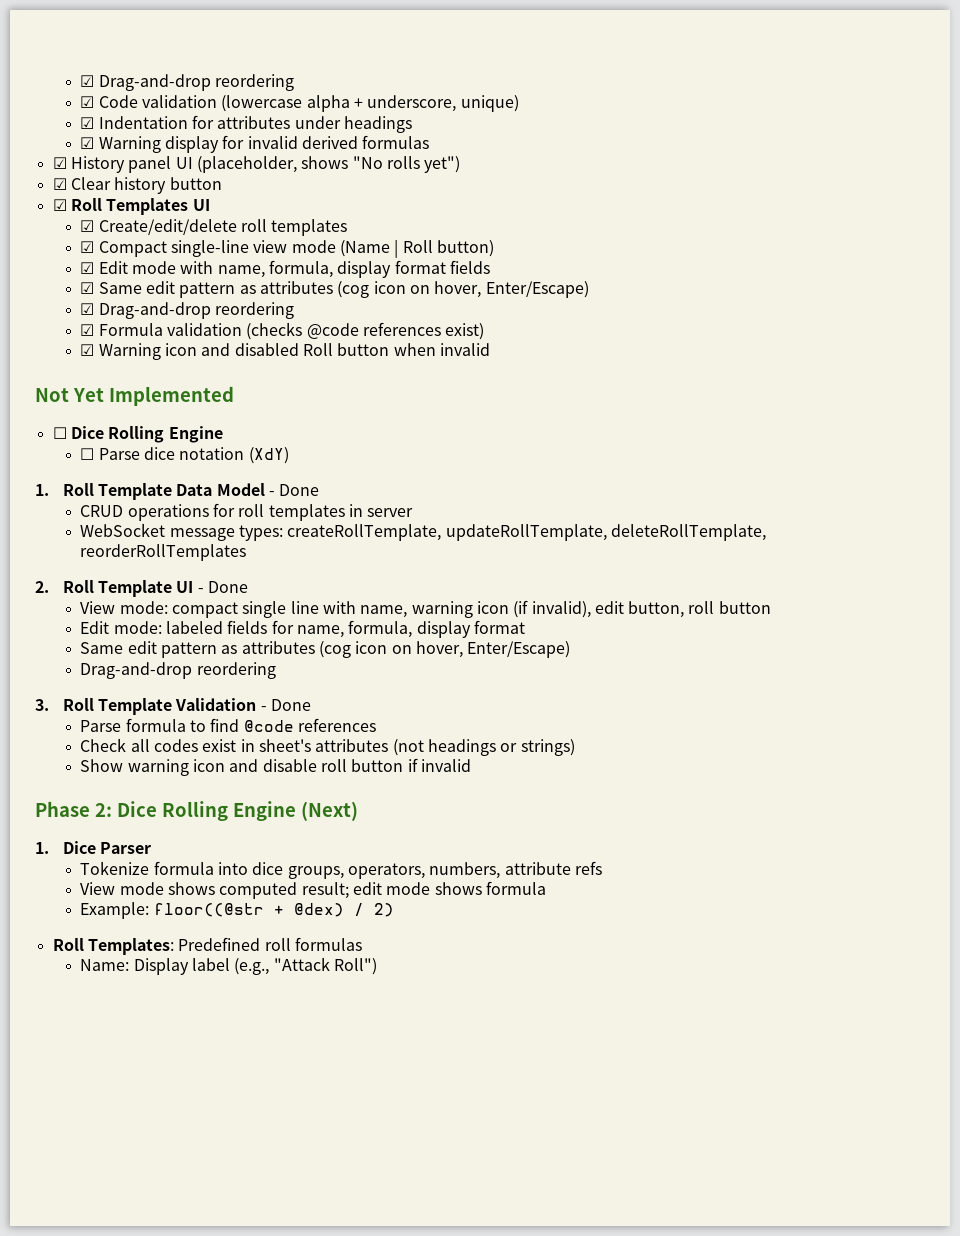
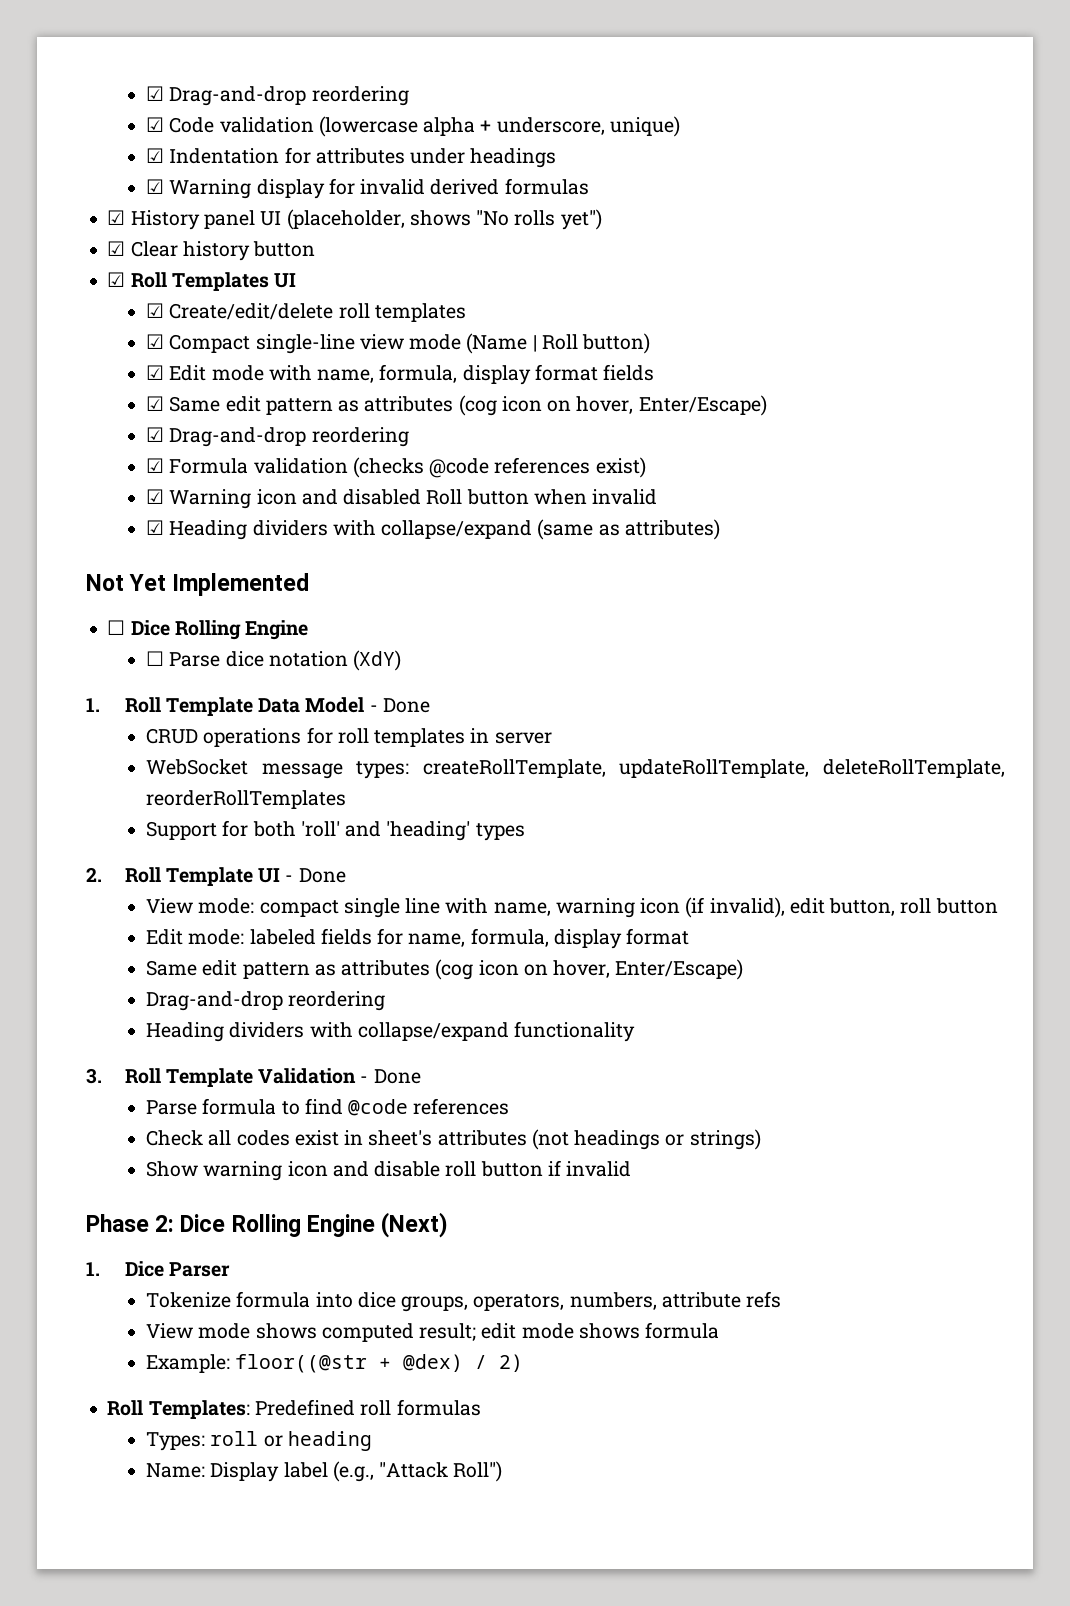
(490, 349) none -> [146,519,720,540] // ☑ Heading dividers with collapse/expand (same as attributes)
(247, 552) none -> [146,820,525,841] // Support for both 'roll' and 'heading' types
(276, 670) none -> [146,1021,636,1042] // Heading dividers with collapse/expand functionality
(362, 944) none -> [146,1431,372,1451] // Types: roll or heading

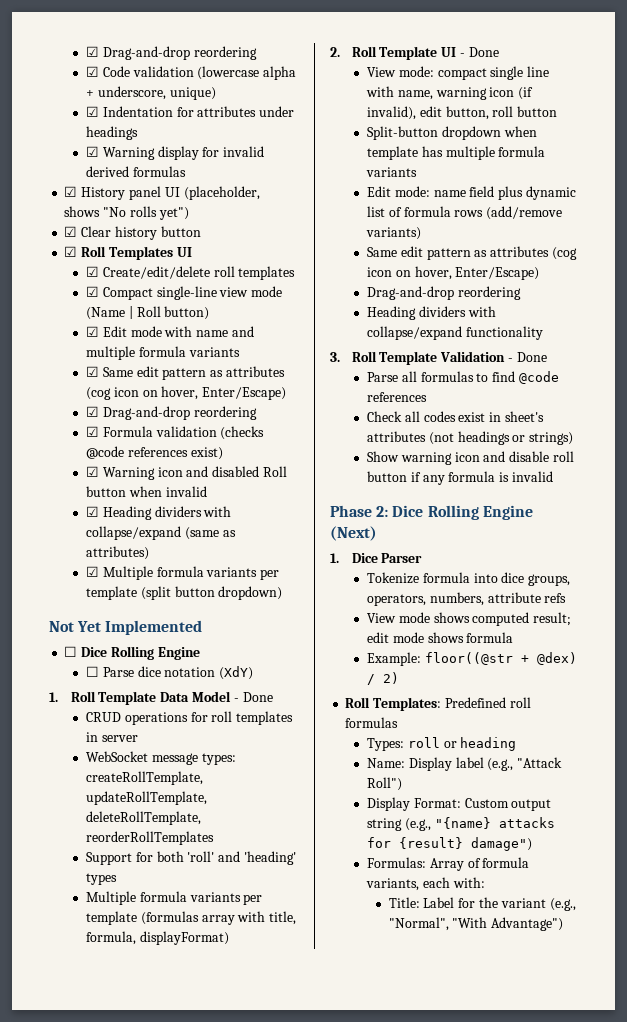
[317,364,655,385] name, formula, display format fields -> [196,326,254,337] [86,346,240,360] name and multiple formula variants
(720, 529) none -> [86,566,280,580] [86,586,283,600] // ☑ Multiple formula variants per template (split button dropdown)
(525, 832) none -> [86,891,263,905] [86,911,297,925] [86,931,229,945] // Multiple formula variants per template (formulas array with title, formula, displayFormat)
[146,928,690,949] Edit mode: labeled fields for name, formula, display format -> [367,126,537,140] [367,146,546,160] [366,167,418,177] [367,186,576,200] [367,206,563,220] [366,227,422,240] Split-button dropdown when template has multiple formula variants // Edit mode: name field plus dynamic list of formula rows (add/remove variants)
[202,1098,277,1115] formula -> [401,371,474,382] all formulas
(561, 1168) none -> [422,471,510,485] any formula is
(503, 1471) none -> [367,797,552,811] [367,817,555,831] [367,837,533,851] [367,857,530,871] [366,877,485,891] [388,897,576,911] [388,917,564,931] // Display Format: Custom output string (e.g., "{name} attacks for {result} damage") // Formulas: Array of formula variants, each with: // Title: Label for the variant (e.g., "Normal", "With Advantage")

